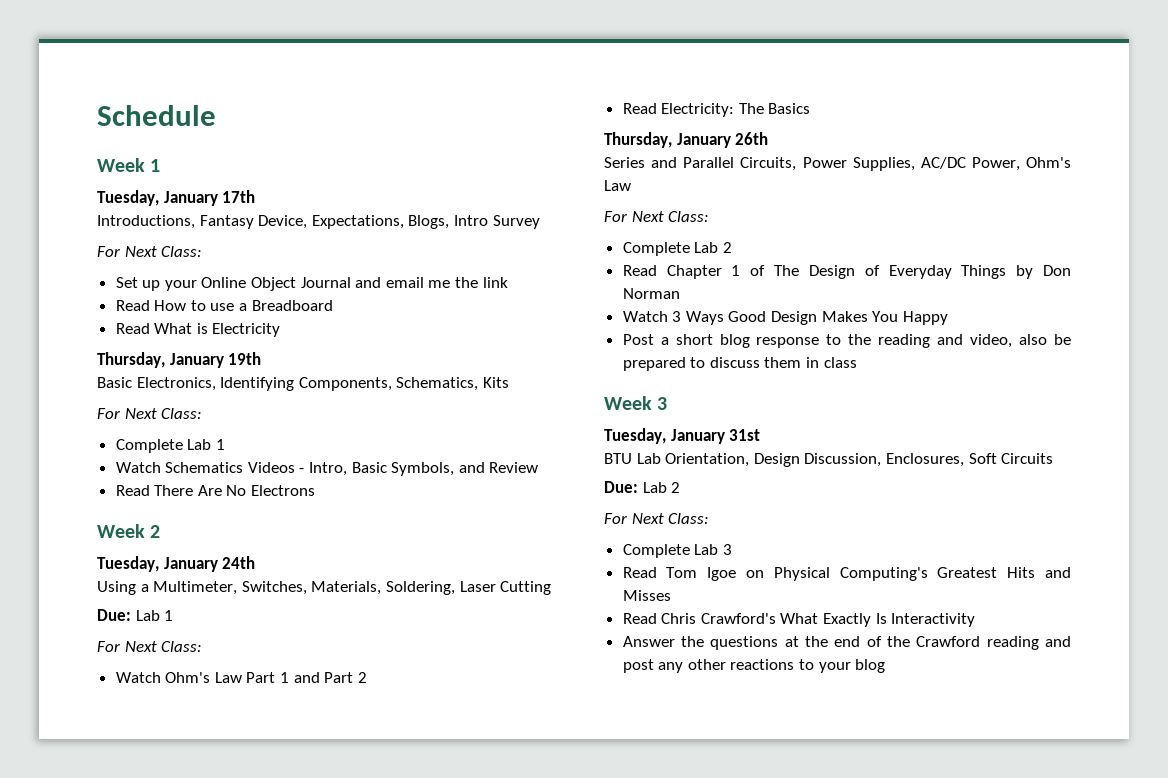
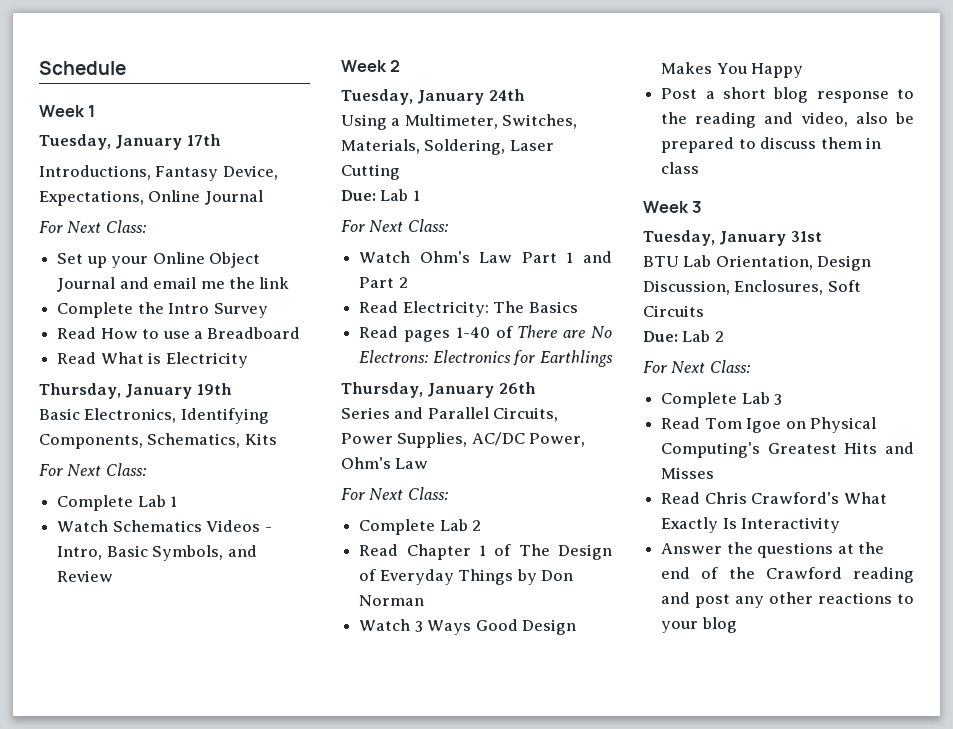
[408,215,540,229] Blogs, Intro Survey -> [148,190,263,205] Online Journal
(508, 282) none -> [57,302,268,318] // Complete the Intro Survey
[115,485,316,496] // Read There Are No Electrons -> (114, 576) none
(811, 108) none -> [359,325,612,342] [359,350,613,367] // Read pages 1-40 of There are No Electrons: Electronics for Earthlings

